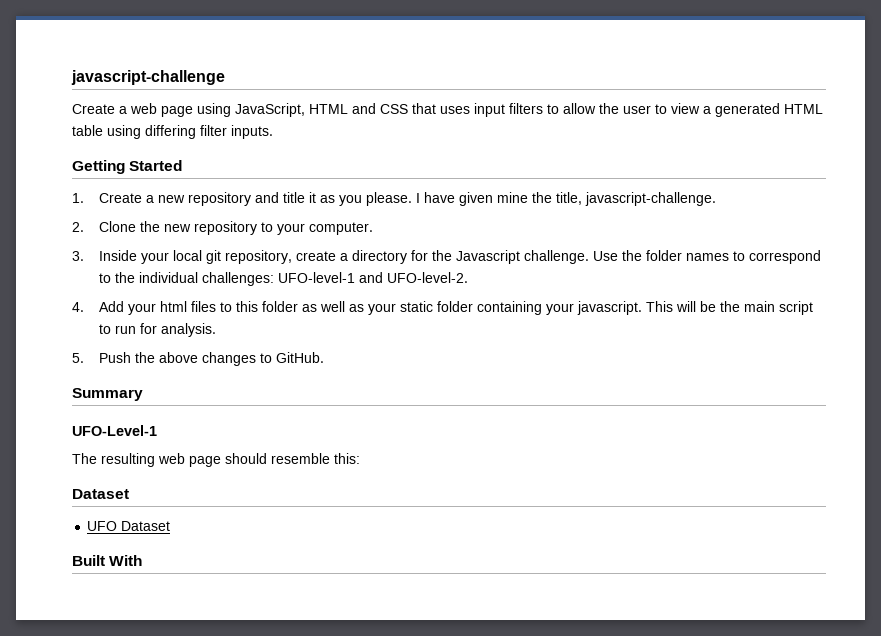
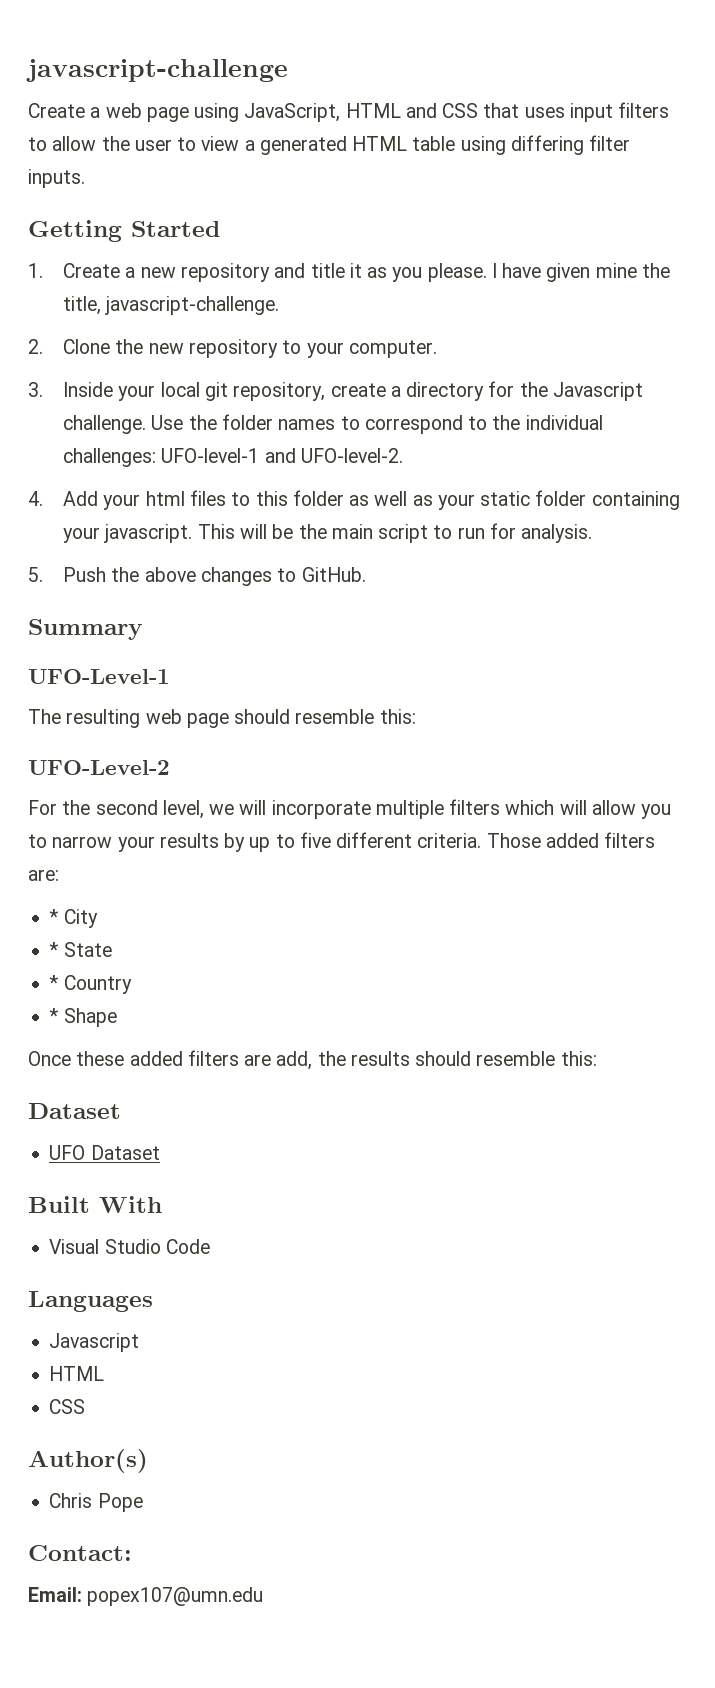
(360, 458) none -> [28,760,170,775] [28,799,672,819] [28,832,656,852] [28,869,59,881] [49,909,98,928] [49,942,112,957] [49,975,132,994] [49,1008,117,1027] [28,1050,597,1070] // UFO-Level-2 // For the second level, we will incorporate multiple filters which will allow you to narrow your results by up to five different criteria. Those added filters are: // * City // * State // * Country // * Shape // Once these added filters are add, the results should resemble this:
(143, 560) none -> [49,1239,210,1254] [28,1291,153,1312] [49,1333,140,1352] [49,1366,105,1381] [49,1399,86,1414] [28,1449,148,1473] [49,1493,143,1512] [28,1545,132,1561] [28,1587,264,1606] // Visual Studio Code // Languages // Javascript // HTML // CSS // Author(s) // Chris Pope // Contact: // Email: popex107@umn.edu

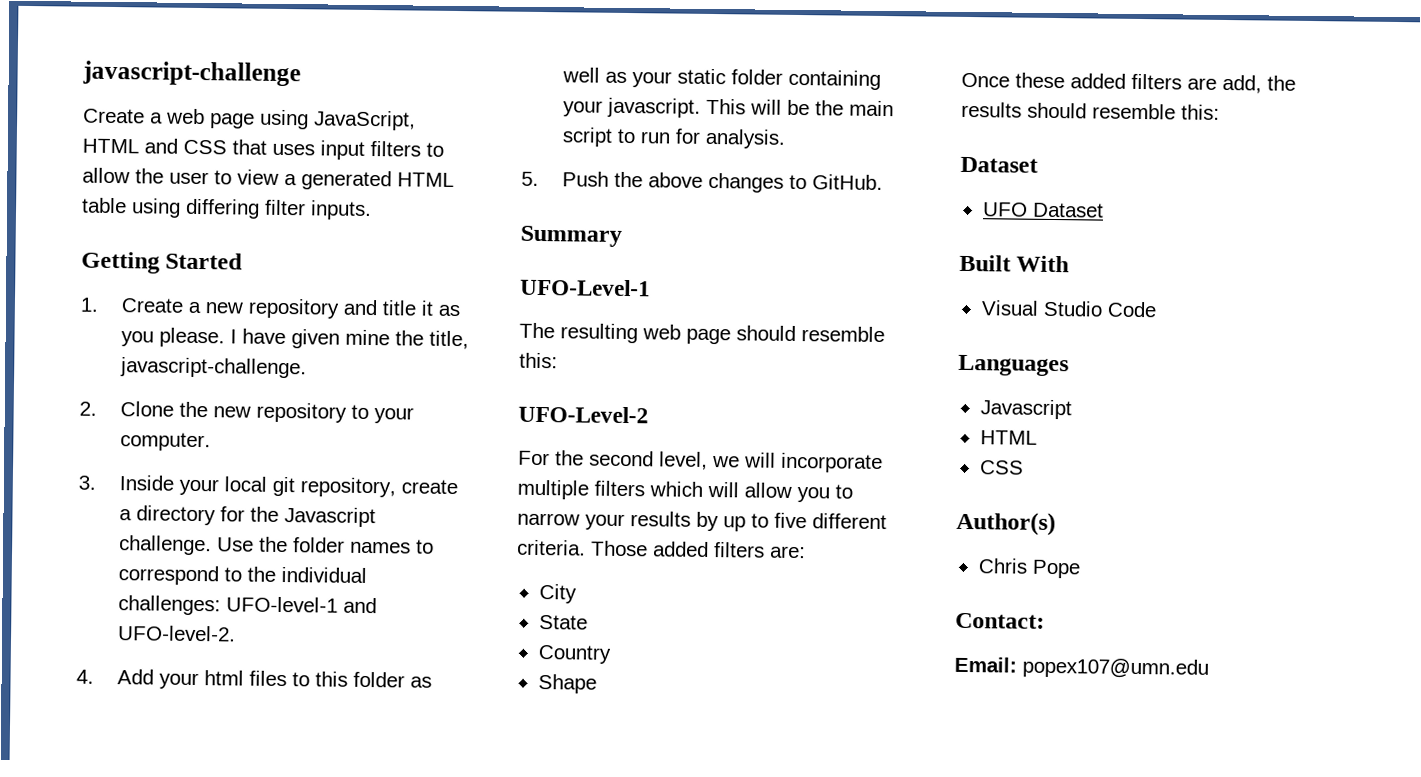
[49,909,59,924] * -> (806, 552) none
[49,942,59,957] * -> (577, 594) none
[49,975,59,990] * -> (588, 622) none
[49,1008,59,1023] * -> (611, 654) none

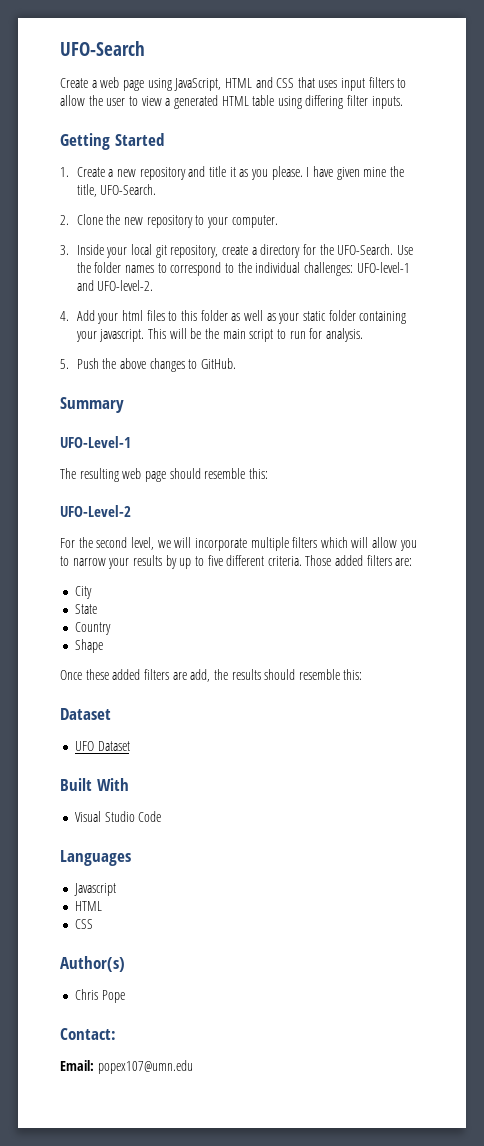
[82,60,301,87] javascript-challenge -> [60,41,145,56] UFO-Search
[119,357,307,379] javascript-challenge. -> [100,184,157,195] UFO-Search.
[283,507,376,528] [118,535,212,556] Javascript challenge. -> [337,244,394,255] UFO-Search.

